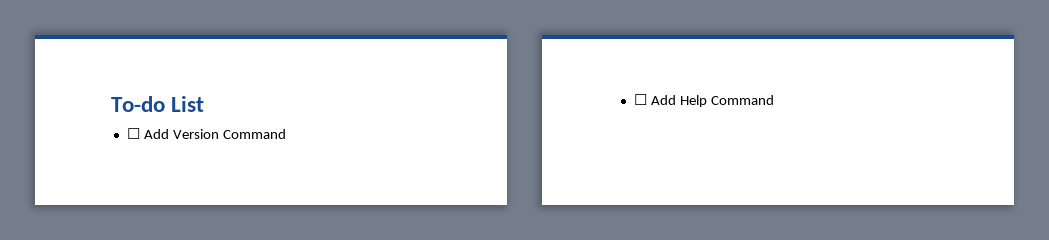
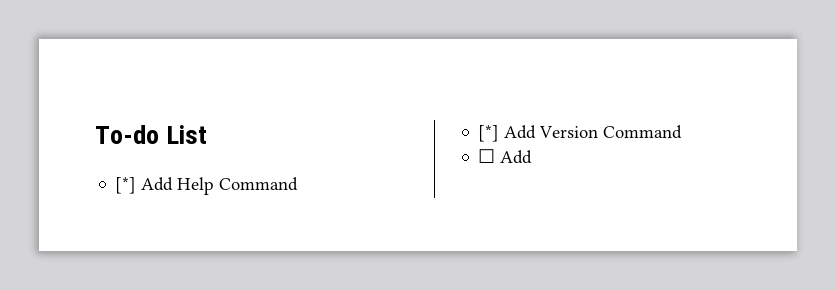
[126,128,140,139] ☐ -> [115,177,299,195] [478,125,500,142] [*] Add Help Command // [*]
[679,95,774,107] Help Command -> (533, 157) none

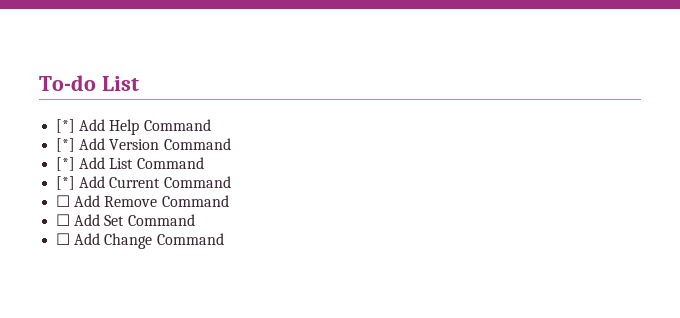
[478,149,533,164] ☐ Add -> [56,157,204,171] [56,176,231,190] [56,195,229,207] [56,214,195,226] [56,233,224,249] [*] Add List Command // [*] Add Current Command // ☐ Add Remove Command // ☐ Add Set Command // ☐ Add Change Command

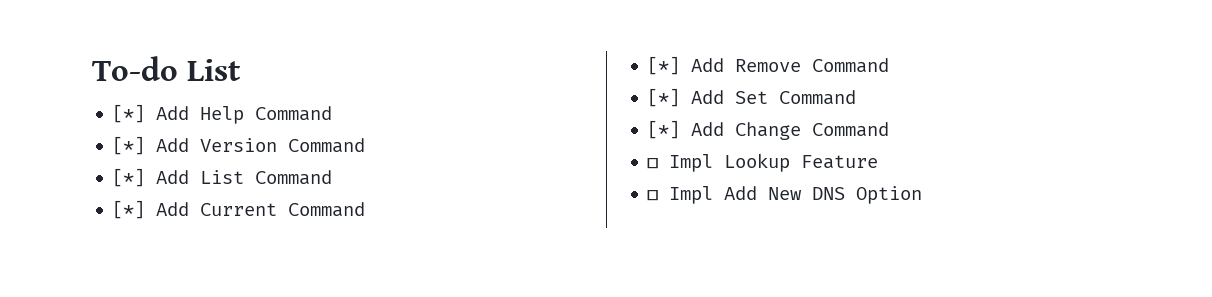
[56,195,71,207] ☐ -> [647,56,681,75] [*]
[56,214,71,226] ☐ -> [647,88,681,107] [*]
[56,233,71,245] ☐ -> [647,120,681,139] [*]
(224, 239) none -> [647,153,879,172] [647,186,923,204] // ☐ Impl Lookup Feature // ☐ Impl Add New DNS Option

